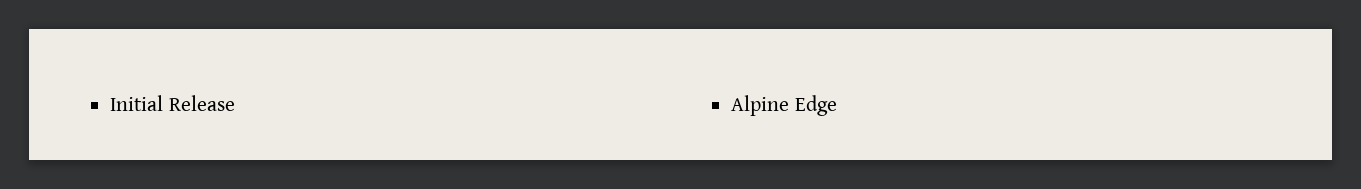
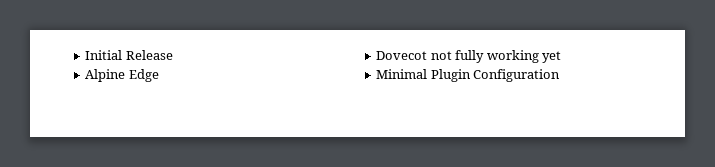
(837, 105) none -> [376,50,562,63] [376,69,561,82] // Dovecot not fully working yet // Minimal Plugin Configuration

